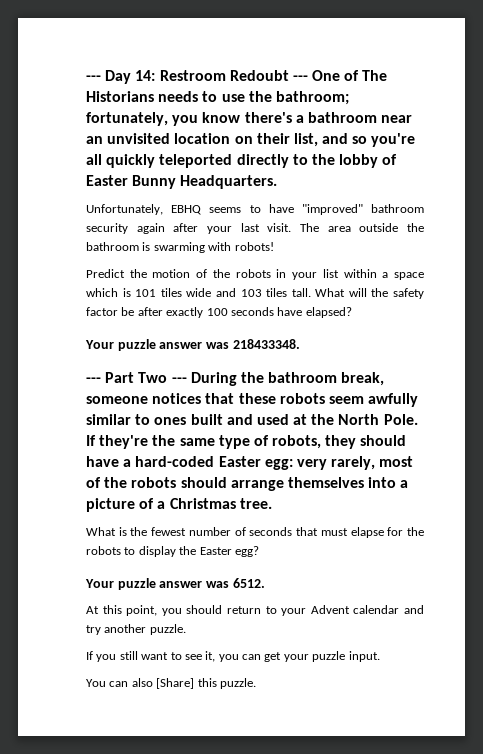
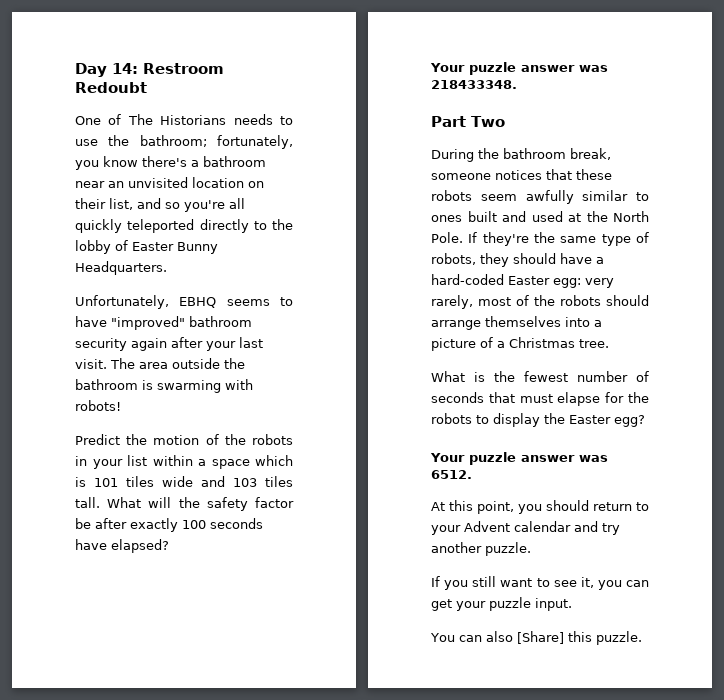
[86,75,101,81] --- -> (75, 70) none
[292,75,308,81] --- -> (147, 87) //
[86,377,101,383] --- -> (517, 84) none
[171,377,187,383] --- -> (505, 121) //

